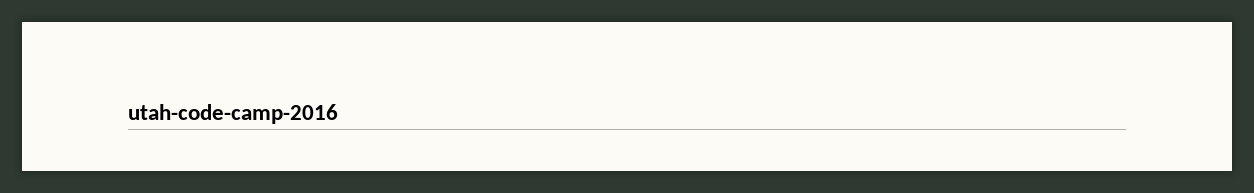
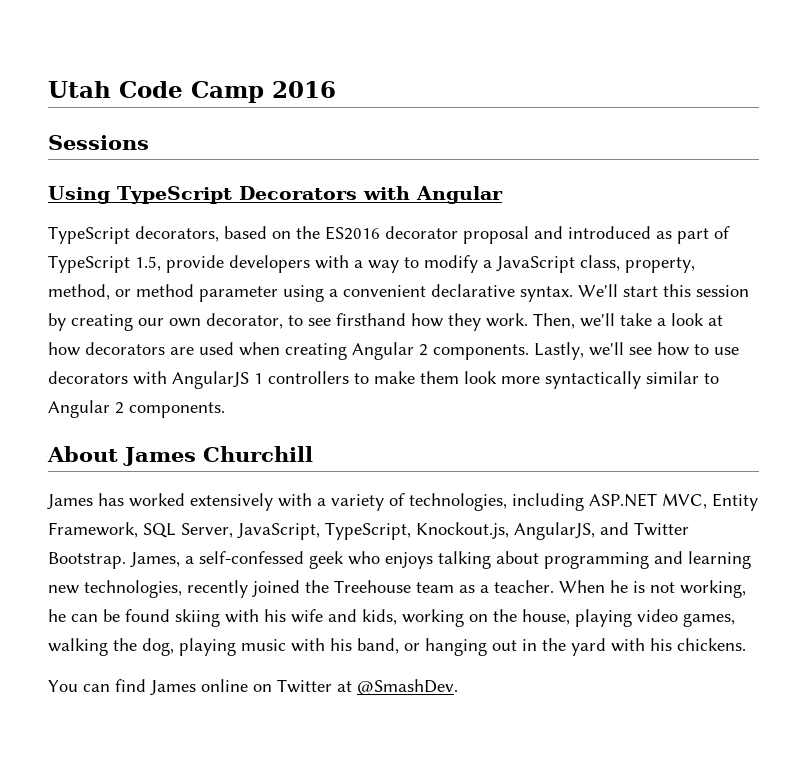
[128,104,338,124] utah-code-camp-2016 -> [48,81,336,103] [48,135,149,150] [48,186,503,204] [48,226,730,244] [48,255,695,273] [48,284,749,302] [48,313,723,331] [48,342,739,360] [48,371,719,389] [48,400,225,418] [47,446,313,466] [47,493,758,511] [48,522,689,540] [48,551,751,569] [48,580,746,598] [48,609,735,627] [48,638,746,656] [48,679,458,696] Utah Code Camp 2016 // Sessions // Using TypeScript Decorators with Angular // TypeScript decorators, based on the ES2016 decorator proposal and introduced as part of TypeScript 1.5, provide developers with a way to modify a JavaScript class, property, method, or method parameter using a convenient declarative syntax. We'll start this session by creating our own decorator, to see firsthand how they work. Then, we'll take a look at how decorators are used when creating Angular 2 components. Lastly, we'll see how to use decorators with AngularJS 1 controllers to make them look more syntactically similar to Angular 2 components. // About James Churchill // James has worked extensively with a variety of technologies, including ASP.NET MVC, Entity Framework, SQL Server, JavaScript, TypeScript, Knockout.js, AngularJS, and Twitter Bootstrap. James, a self-confessed geek who enjoys talking about programming and learning new technologies, recently joined the Treehouse team as a teacher. When he is not working, he can be found skiing with his wife and kids, working on the house, playing video games, walking the dog, playing music with his band, or hanging out in the yard with his chickens. // You can find James online on Twitter at @SmashDev.

